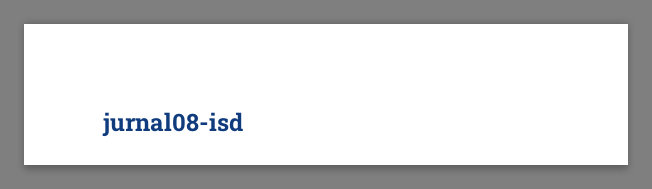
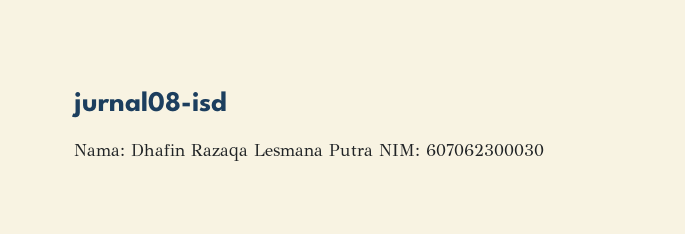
(243, 124) none -> [74,143,544,161] // Nama: Dhafin Razaqa Lesmana Putra NIM: 607062300030

